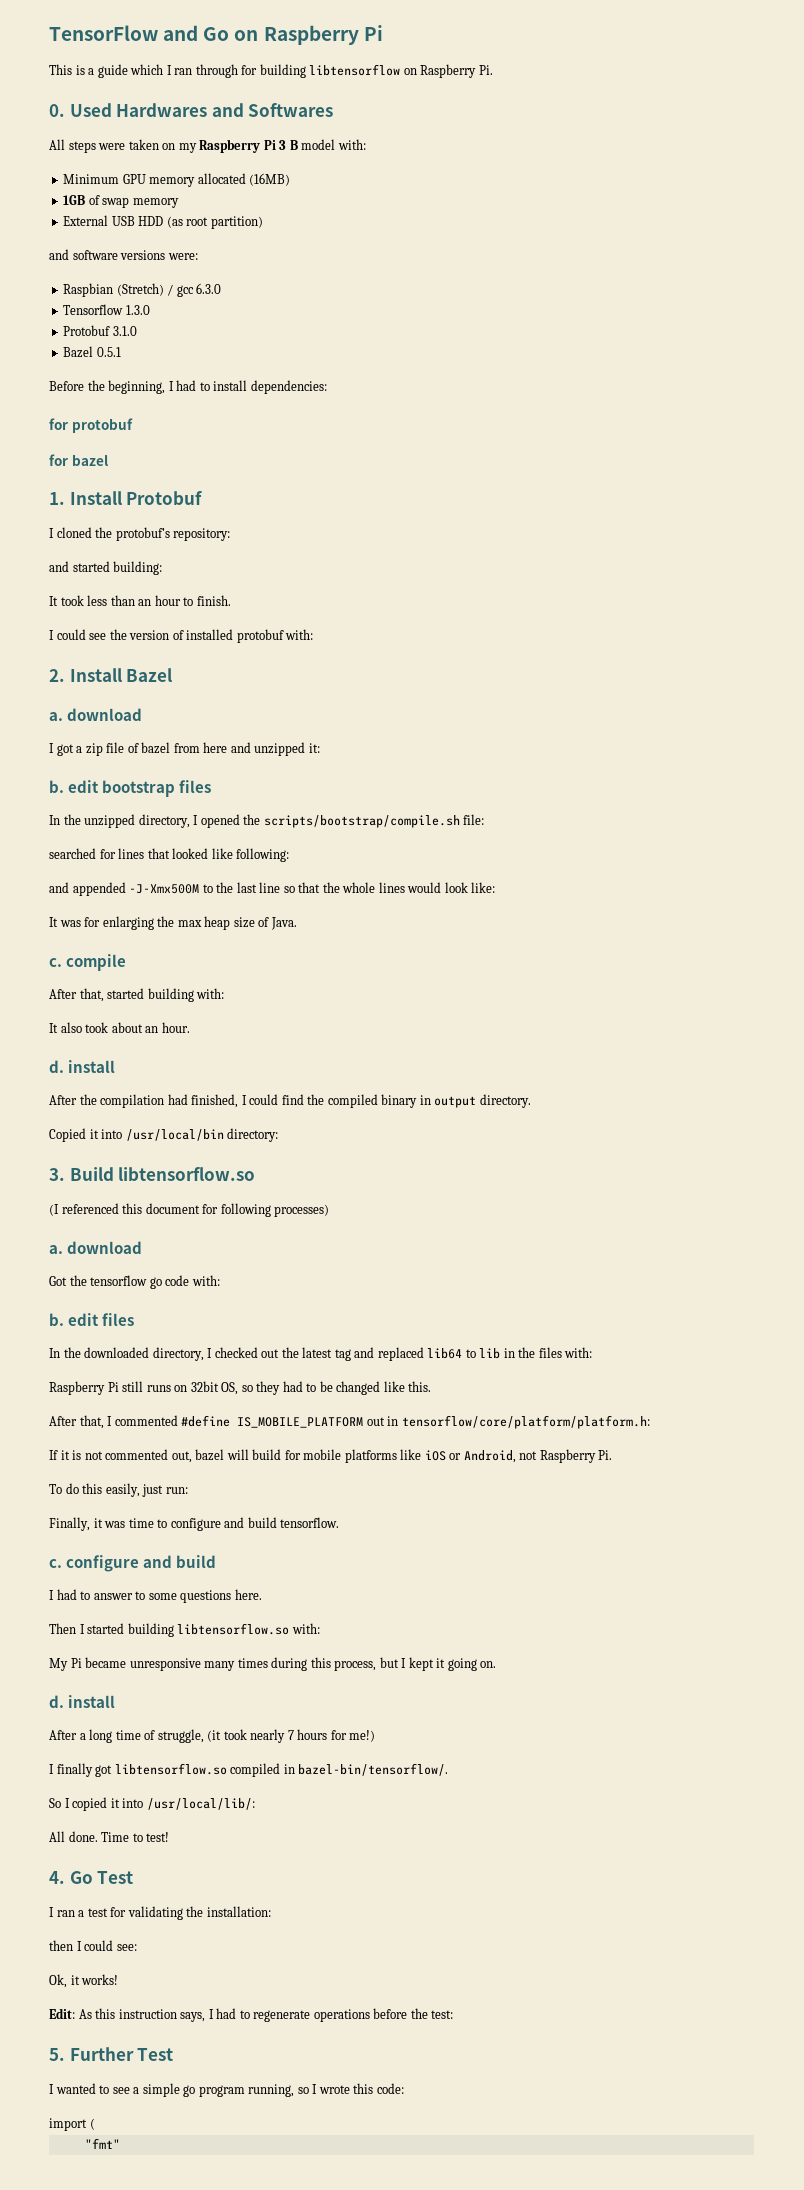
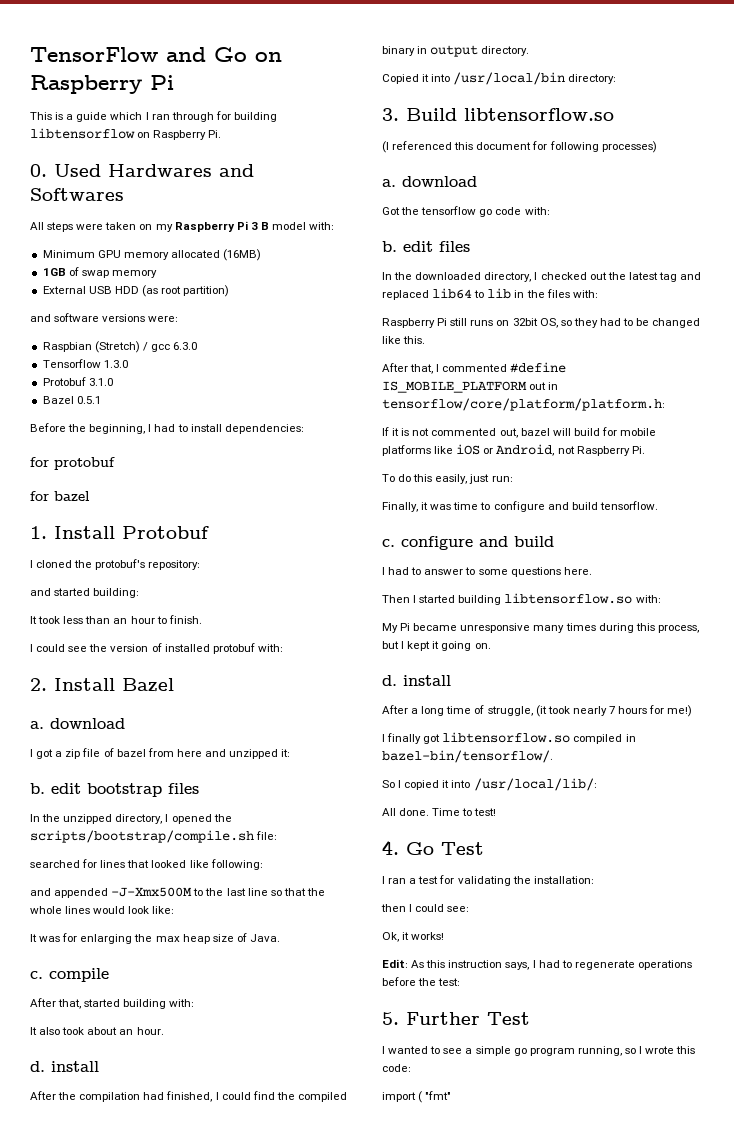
(95, 2124) // -> (423, 1097) none

